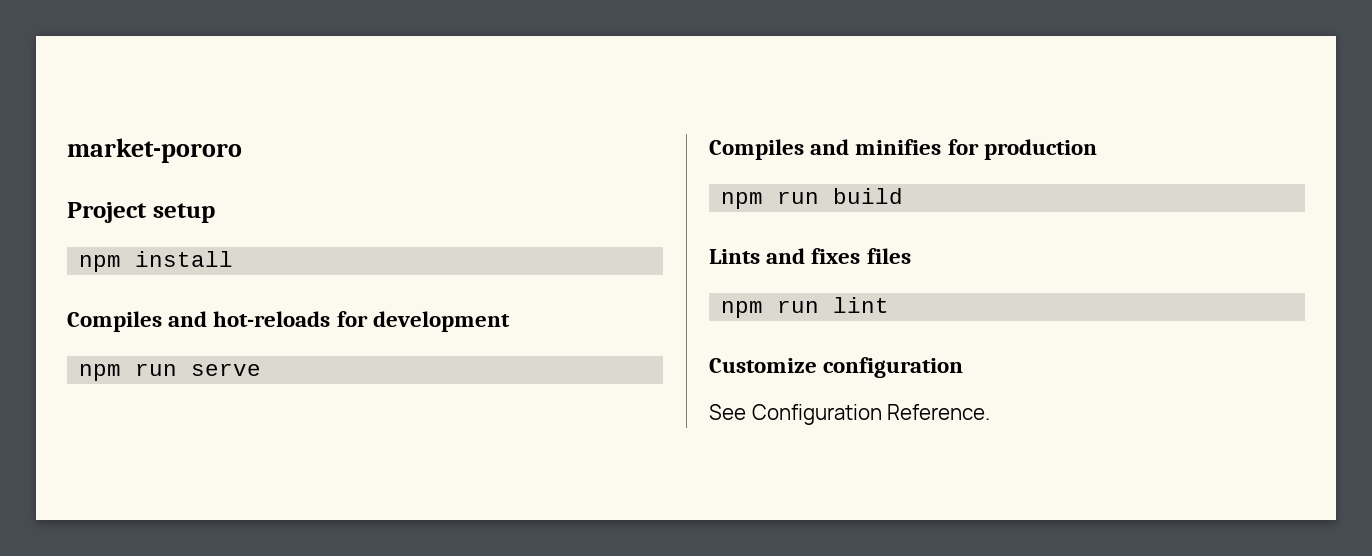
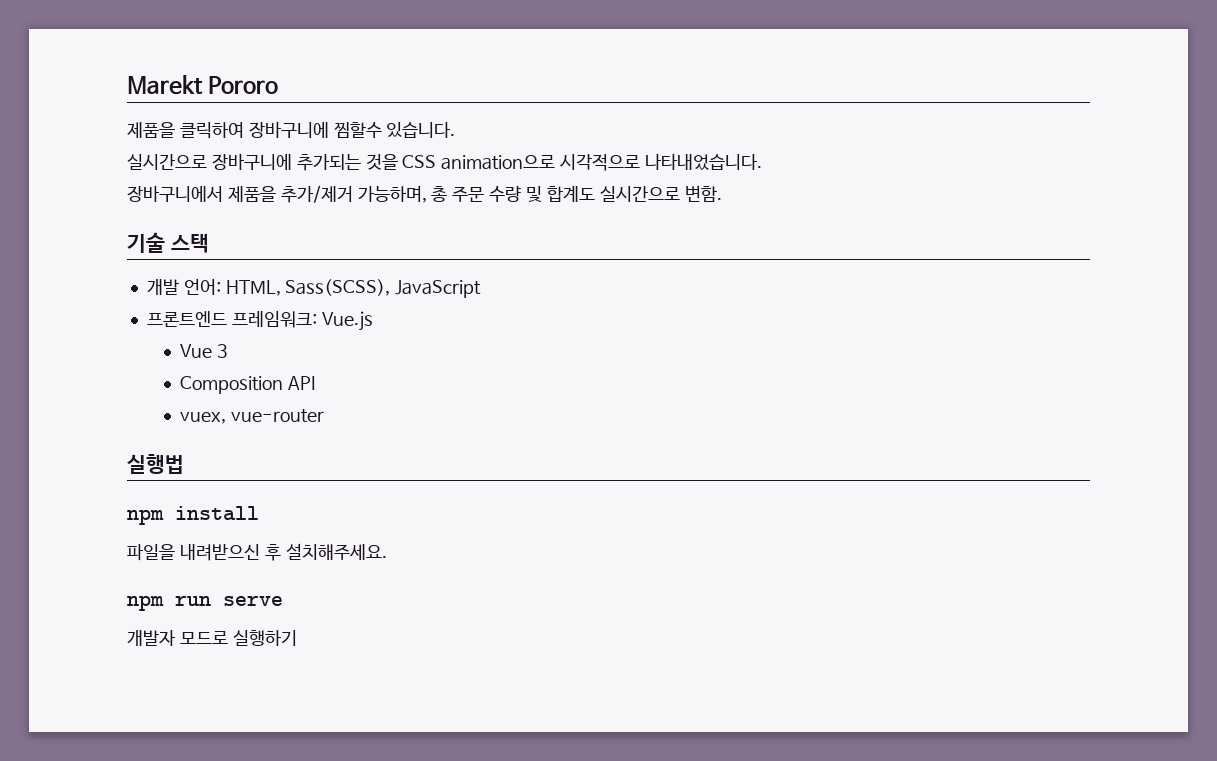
[67,138,242,163] [67,202,215,223] [79,251,234,272] [67,311,510,332] [79,363,262,381] [709,139,1097,160] [721,188,904,209] [709,248,911,264] [721,297,890,318] [709,357,964,378] [709,404,991,425] market-pororo // Project setup // npm install // Compiles and hot-reloads for development // npm run serve // Compiles and minifies for production // npm run build // Lints and fixes files // npm run lint // Customize configuration // See Configuration Reference. -> [127,75,279,95] [127,121,456,139] [127,153,763,171] [127,185,722,203] [127,232,209,253] [146,279,482,298] [146,311,373,331] [179,344,228,358] [179,376,315,394] [179,409,324,424] [127,454,184,474] [127,506,259,525] [127,543,387,561] [127,595,283,611] [127,630,297,646] Marekt Pororo // 제품을 클릭하여 장바구니에 찜할수 있습니다. // 실시간으로 장바구니에 추가되는 것을 CSS animation으로 시각적으로 나타내었습니다. // 장바구니에서 제품을 추가/제거 가능하며, 총 주문 수량 및 합계도 실시간으로 변함. // 기술 스택 // 개발 언어: HTML, Sass(SCSS), JavaScript // 프론트엔드 프레임워크: Vue.js // Vue 3 // Composition API // vuex, vue-router // 실행법 // npm install // 파일을 내려받으신 후 설치해주세요. // npm run serve // 개발자 모드로 실행하기

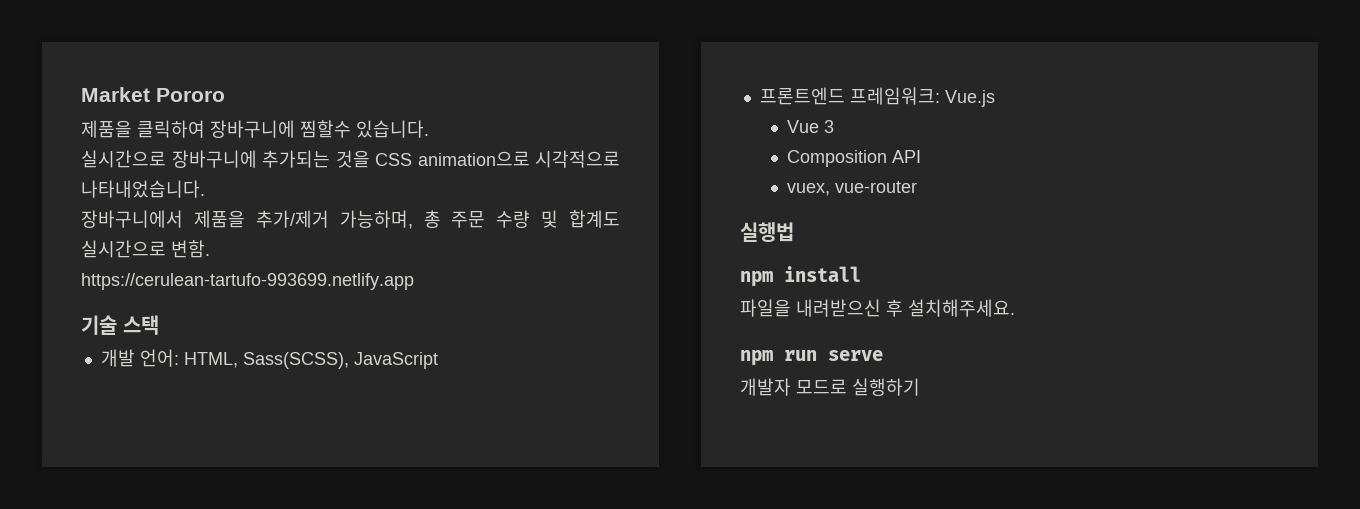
[127,75,203,95] Marekt -> [81,87,150,102] Market
(722, 193) none -> [81,273,414,290] // https://cerulean-tartufo-993699.netlify.app

